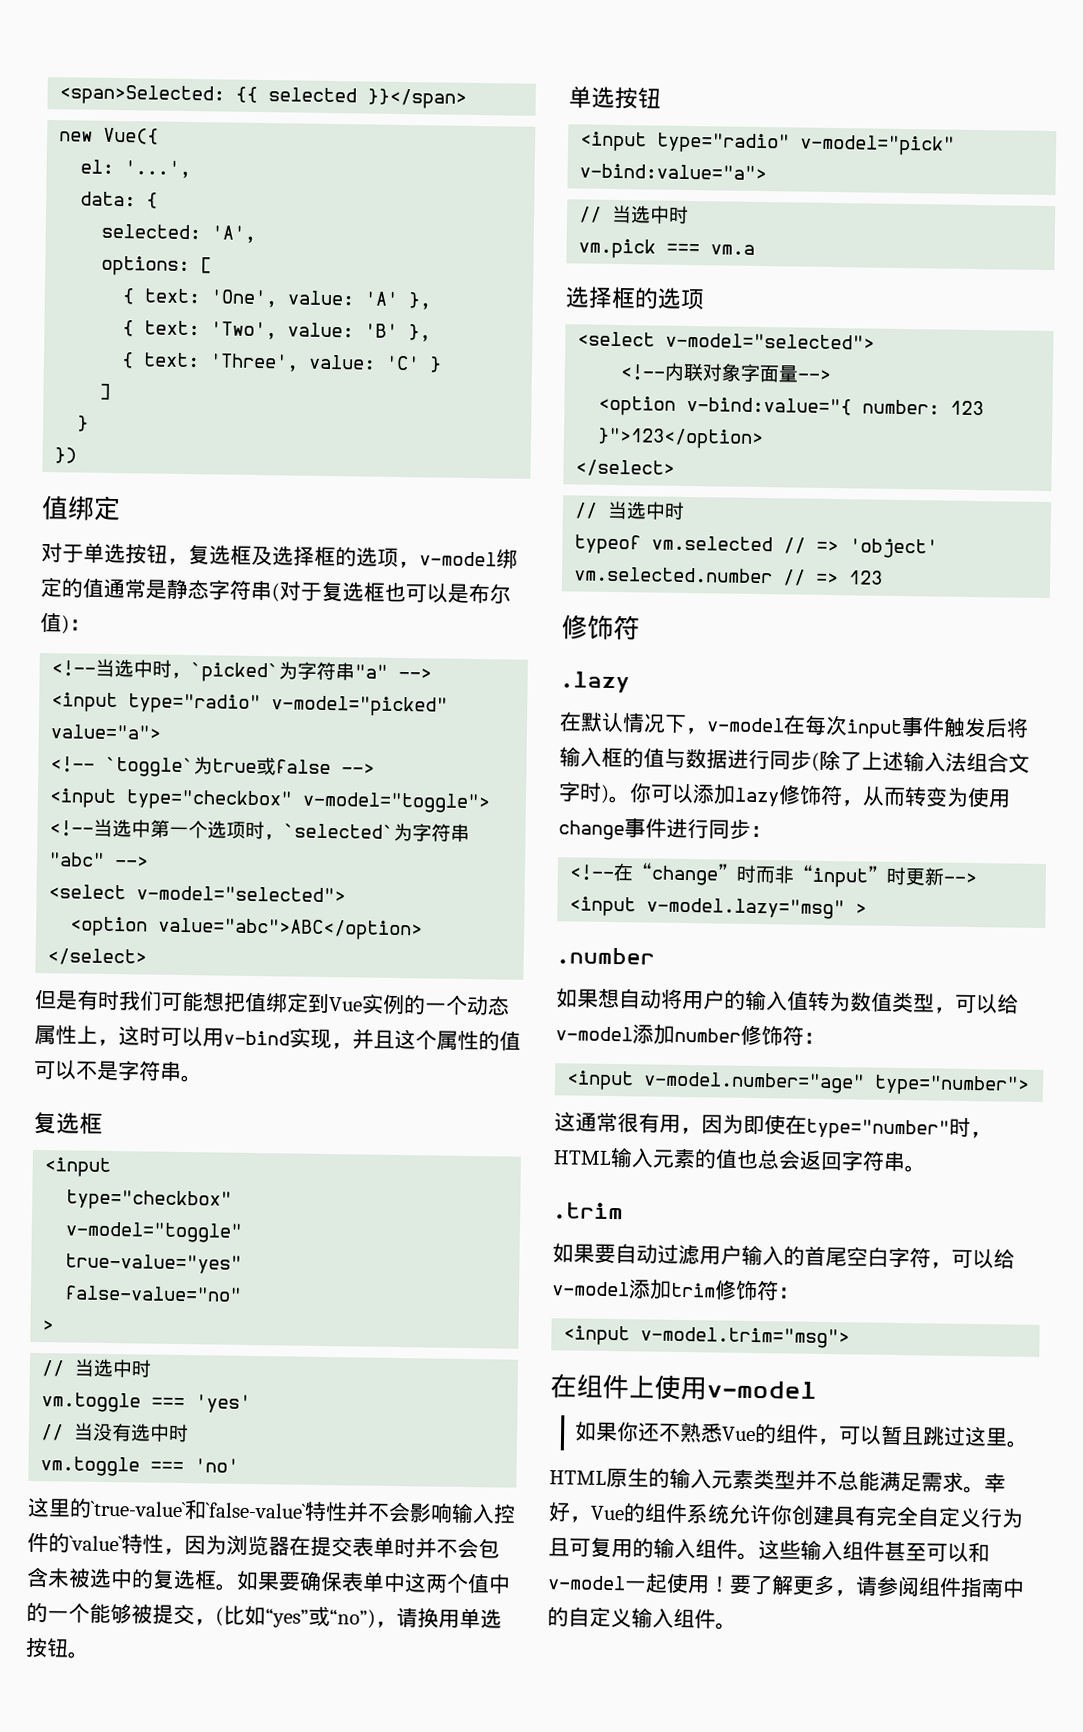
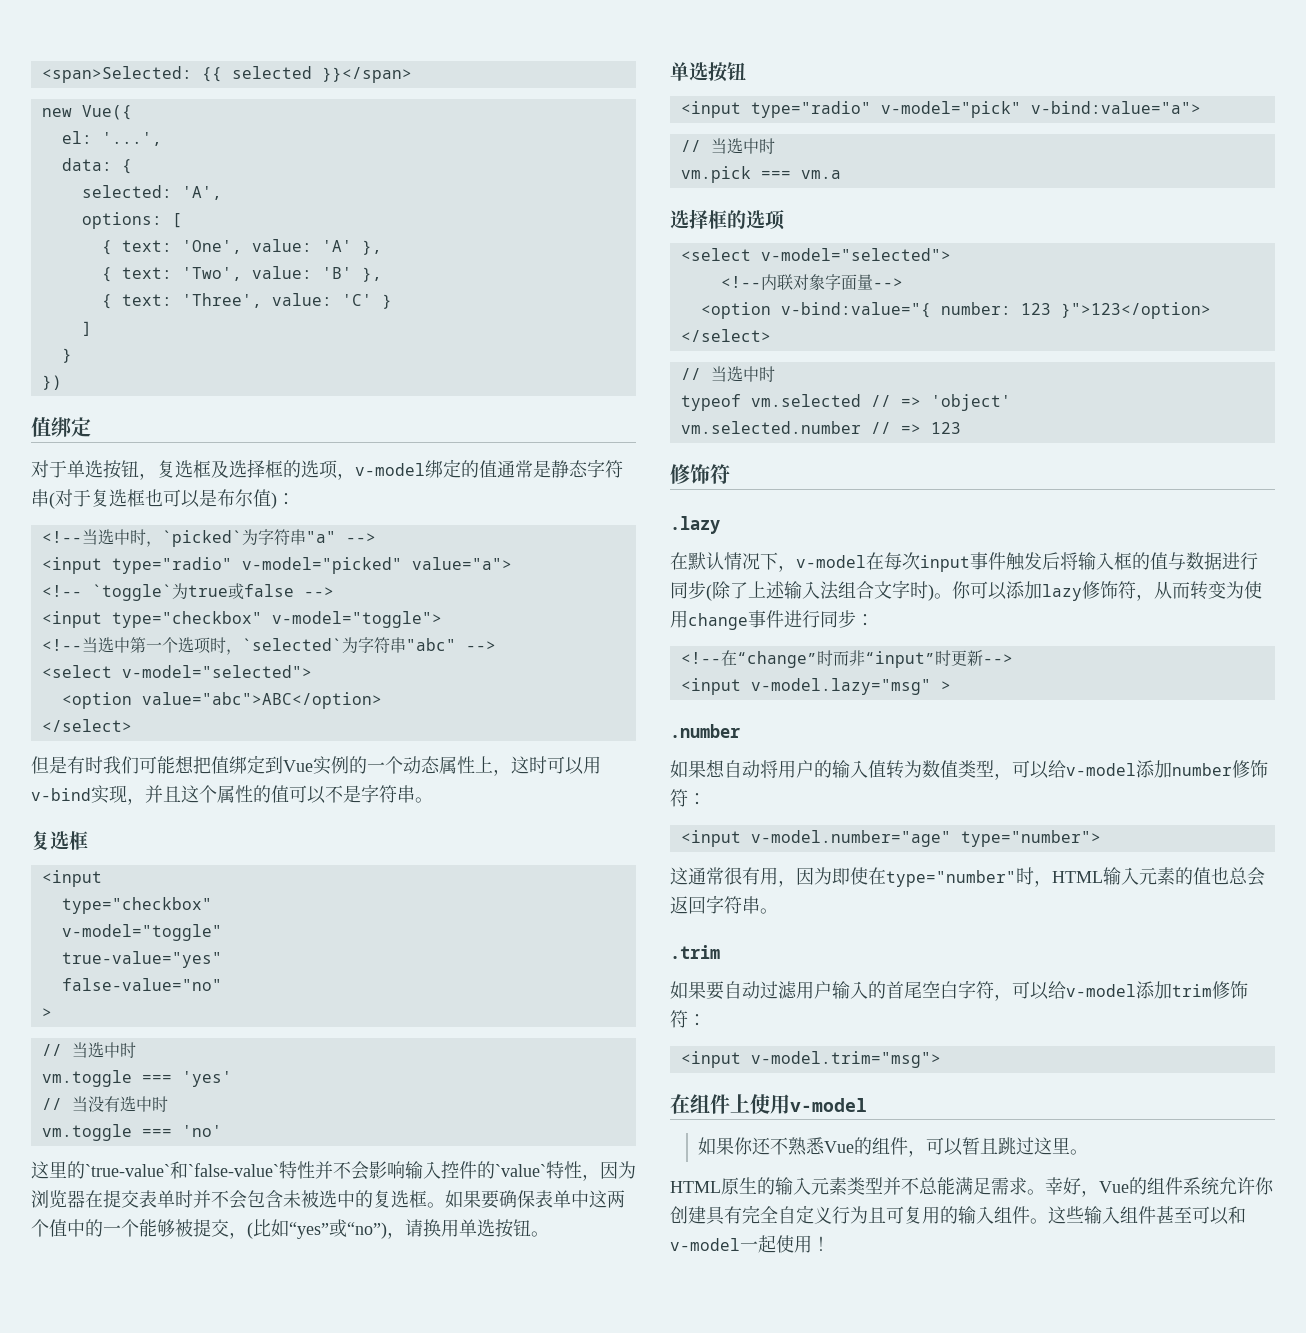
[729,1574,1025,1599] [547,1606,737,1630] 要了解更多，请参阅组件指南中的自定义输入组件。 -> (830, 1243) none

